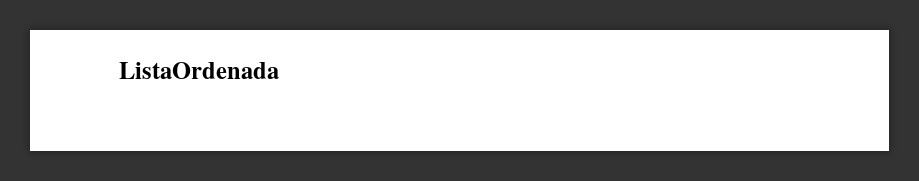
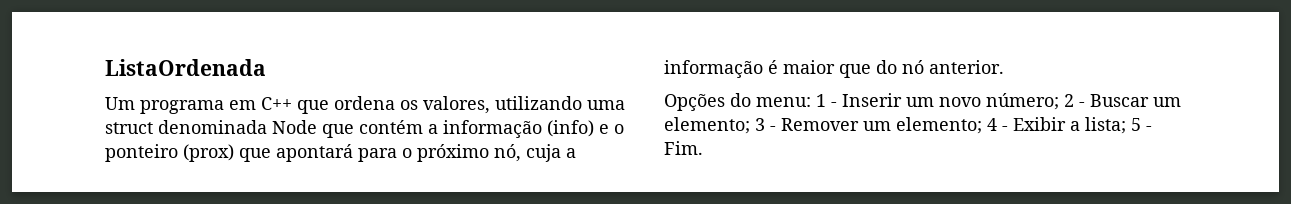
(279, 70) none -> [105,96,625,114] [105,120,624,138] [105,144,576,162] [664,60,1004,78] [664,93,1181,111] [664,117,1152,134] [664,141,703,155] // Um programa em C++ que ordena os valores, utilizando uma struct denominada Node que contém a informação (info) e o ponteiro (prox) que apontará para o próximo nó, cuja a informação é maior que do nó anterior. // Opções do menu: 1 - Inserir um novo número; 2 - Buscar um elemento; 3 - Remover um elemento; 4 - Exibir a lista; 5 - Fim.

